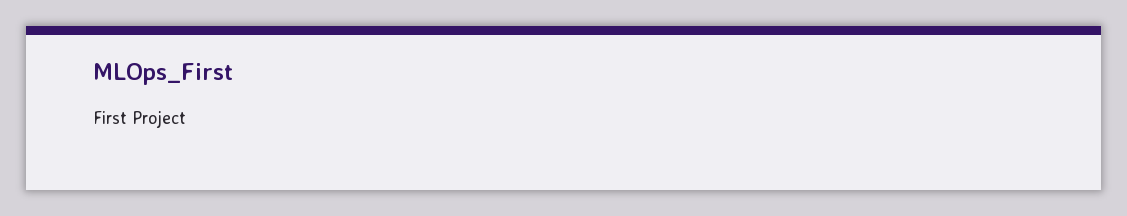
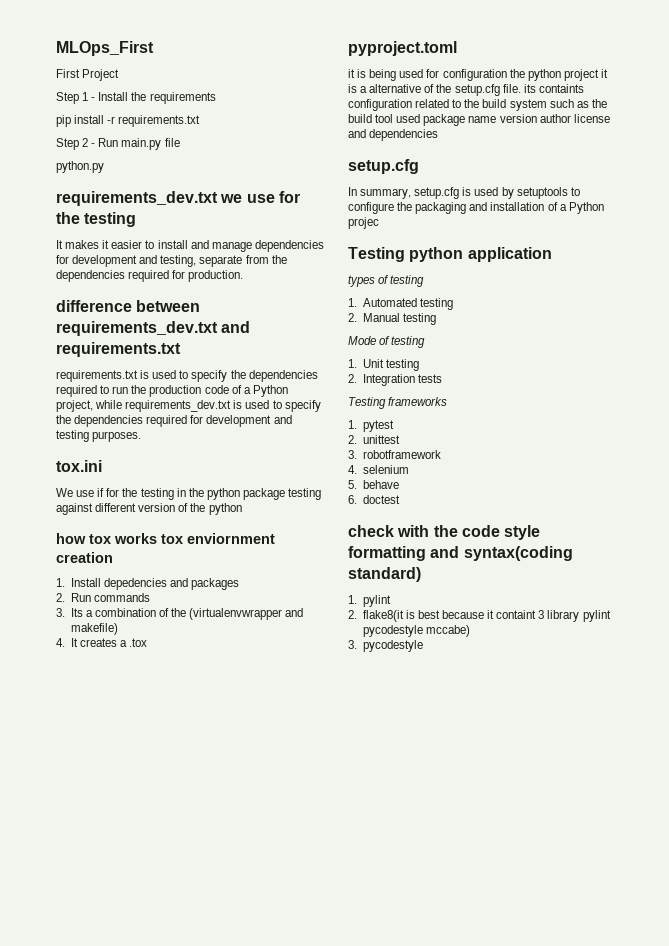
(186, 119) none -> [56,92,216,104] [56,115,201,127] [56,138,180,150] [56,161,104,173] [56,191,300,206] [56,212,137,227] [56,240,324,252] [56,255,287,267] [56,270,244,282] [56,300,201,312] [56,321,251,336] [56,342,181,357] [56,370,318,382] [56,385,288,397] [56,400,321,412] [56,415,292,427] [56,430,142,442] [56,460,102,472] [56,488,322,500] [56,503,242,515] [56,533,275,544] [56,552,113,563] [56,578,240,590] [56,593,150,602] [56,608,304,620] [70,623,118,635] [56,638,148,647] [348,41,457,56] [348,69,608,81] [348,84,584,96] [348,99,607,111] [348,114,610,126] [348,129,439,141] [348,159,419,174] [348,187,580,199] [348,202,604,214] [348,217,379,229] [348,247,552,262] [348,275,425,287] [348,298,453,310] [348,313,436,325] [348,336,426,348] [348,359,419,371] [348,374,442,386] [348,397,448,409] [348,420,394,432] [348,435,400,444] [348,450,441,459] [348,465,409,474] [348,480,399,489] [348,495,400,504] [348,525,541,540] [348,546,573,561] [348,567,421,582] [348,595,391,607] [348,610,611,622] [362,625,470,637] [348,640,423,652] // Step 1 - Install the requirements // pip install -r requirements.txt // Step 2 - Run main.py file // python.py // requirements_dev.txt we use for the testing // It makes it easier to install and manage dependencies for development and testing, separate from the dependencies required for production. // difference between requirements_dev.txt and requirements.txt // requirements.txt is used to specify the dependencies required to run the production code of a Python project, while requirements_dev.txt is used to specify the dependencies required for development and testing purposes. // tox.ini // We use if for the testing in the python package testing against different version of the python // how tox works tox enviornment creation // 1. Install depedencies and packages // 2. Run commands // 3. Its a combination of the (virtualenvwrapper and makefile) // 4. It creates a .tox // pyproject.toml // it is being used for configuration the python project it is a alternative of the setup.cfg file. its containts configuration related to the build system such as the build tool used package name version author license and dependencies // setup.cfg // In summary, setup.cfg is used by setuptools to configure the packaging and installation of a Python projec // Testing python application // types of testing // 1. Automated testing // 2. Manual testing // Mode of testing // 1. Unit testing // 2. Integration tests // Testing frameworks // 1. pytest // 2. unittest // 3. robotframework // 4. selenium // 5. behave // 6. doctest // check with the code style formatting and syntax(coding standard) // 1. pylint // 2. flake8(it is best because it containt 3 library pylint pycodestyle mccabe) // 3. pycodestyle

